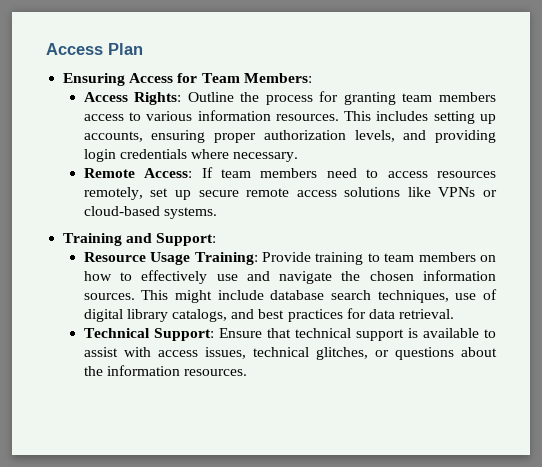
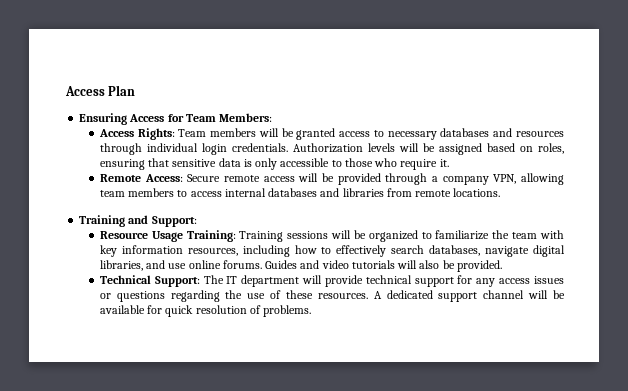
[187,91,496,105] [83,110,496,124] [83,130,496,143] [83,149,299,162] [83,167,357,178] Outline the process for granting team members access to various information resources. This includes setting up accounts, ensuring proper authorization levels, and providing login credentials where necessary. // Remote Access: If team members need -> [178,128,564,140] [99,143,564,155] [99,158,449,170] [99,173,565,185] [99,188,175,197] Team members will be granted access to necessary databases and resources through individual login credentials. Authorization levels will be assigned based on roles, ensuring that sensitive data is only accessible to those who require it. // Remote Access: Secure remote access will be provided through a company VPN, allowing team members
[436,171,496,178] [83,187,497,200] [83,206,217,219] resources remotely, set up secure remote access solutions like VPNs or cloud-based systems. -> [224,188,501,197] internal databases and libraries from remote locations.
[261,252,496,265] [83,270,496,284] [83,289,497,303] [83,308,455,322] [83,328,496,341] [83,347,497,360] [83,365,248,376] Provide training to team members on how to effectively use and navigate the chosen information sources. This might include database search techniques, use of digital library catalogs, and best practices for data retrieval. // Technical Support: Ensure that technical support is available to assist with access issues, technical glitches, or questions about the information resources. -> [239,230,564,242] [99,245,565,257] [99,260,502,272] [99,275,564,287] [99,290,565,302] [99,305,312,317] Training sessions will be organized to familiarize the team with key information resources, including how to effectively search databases, navigate digital libraries, and use online forums. Guides and video tutorials will also be provided. // Technical Support: The IT department will provide technical support for any access issues or questions regarding the use of these resources. A dedicated support channel will be available for quick resolution of problems.

